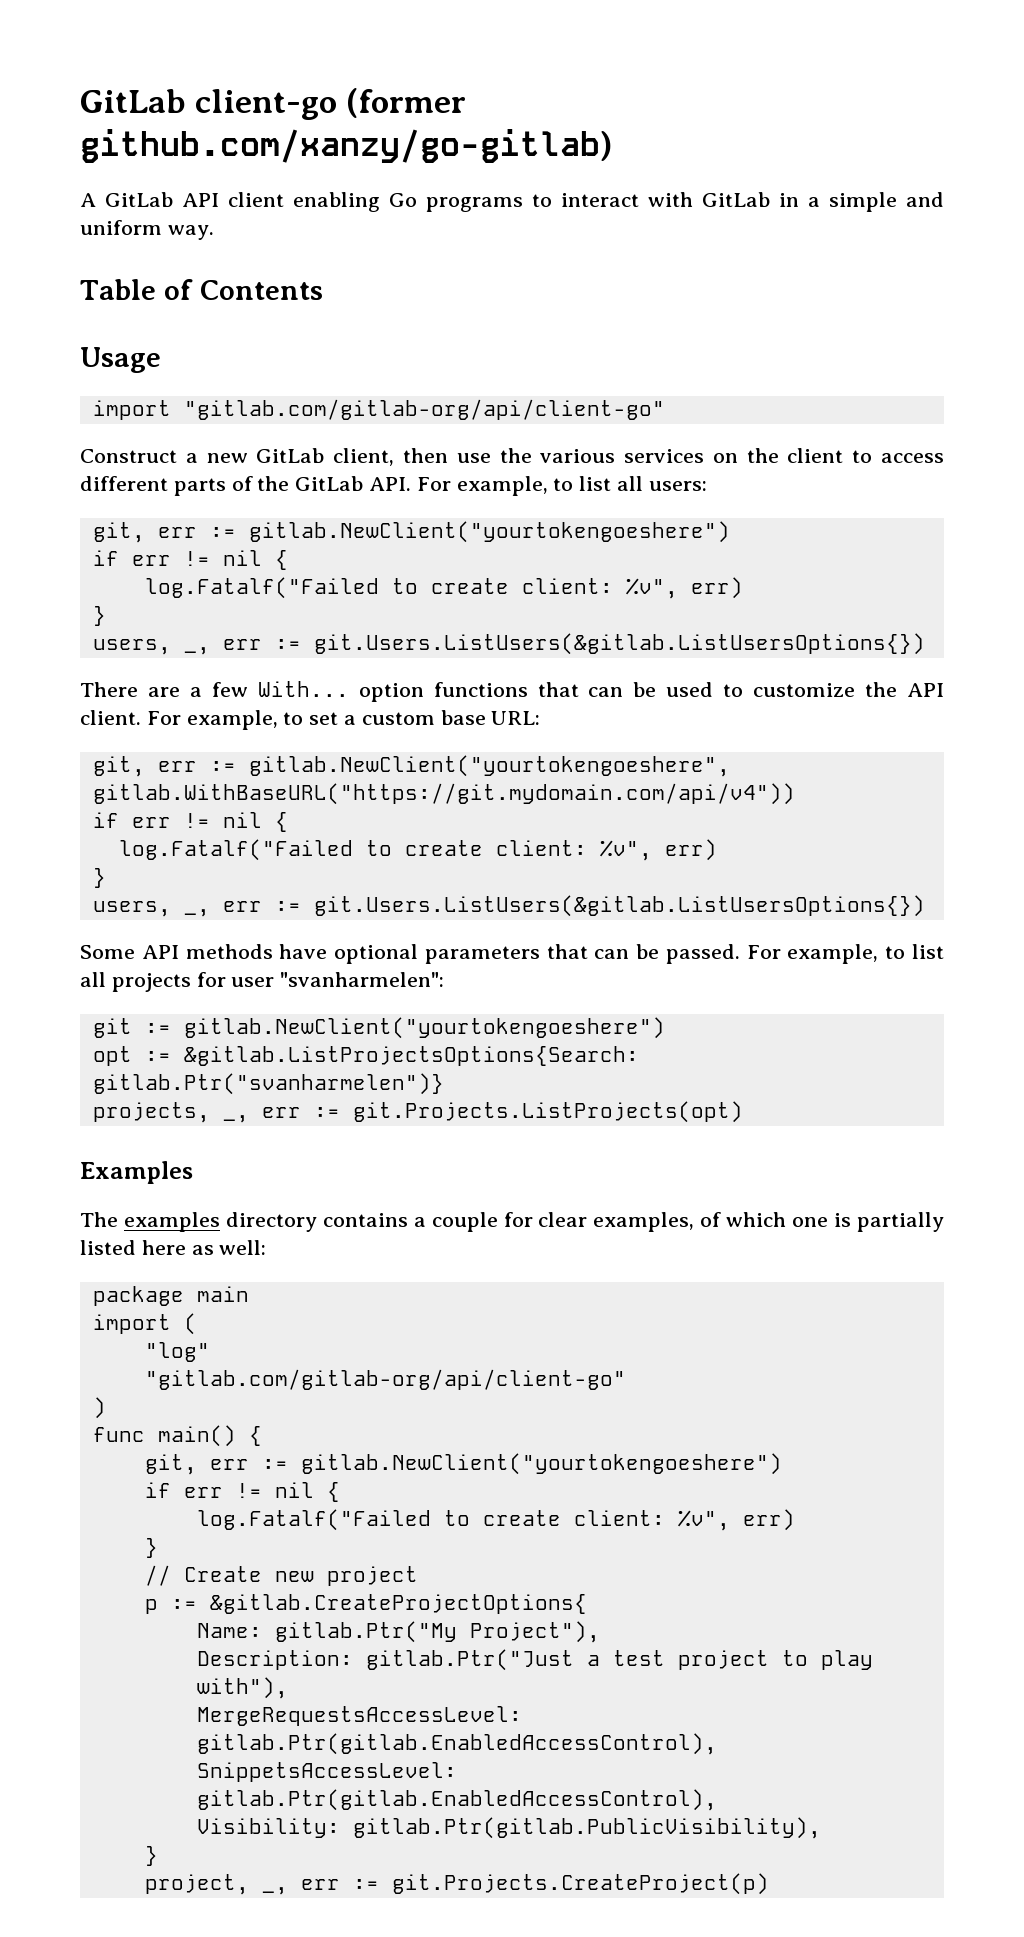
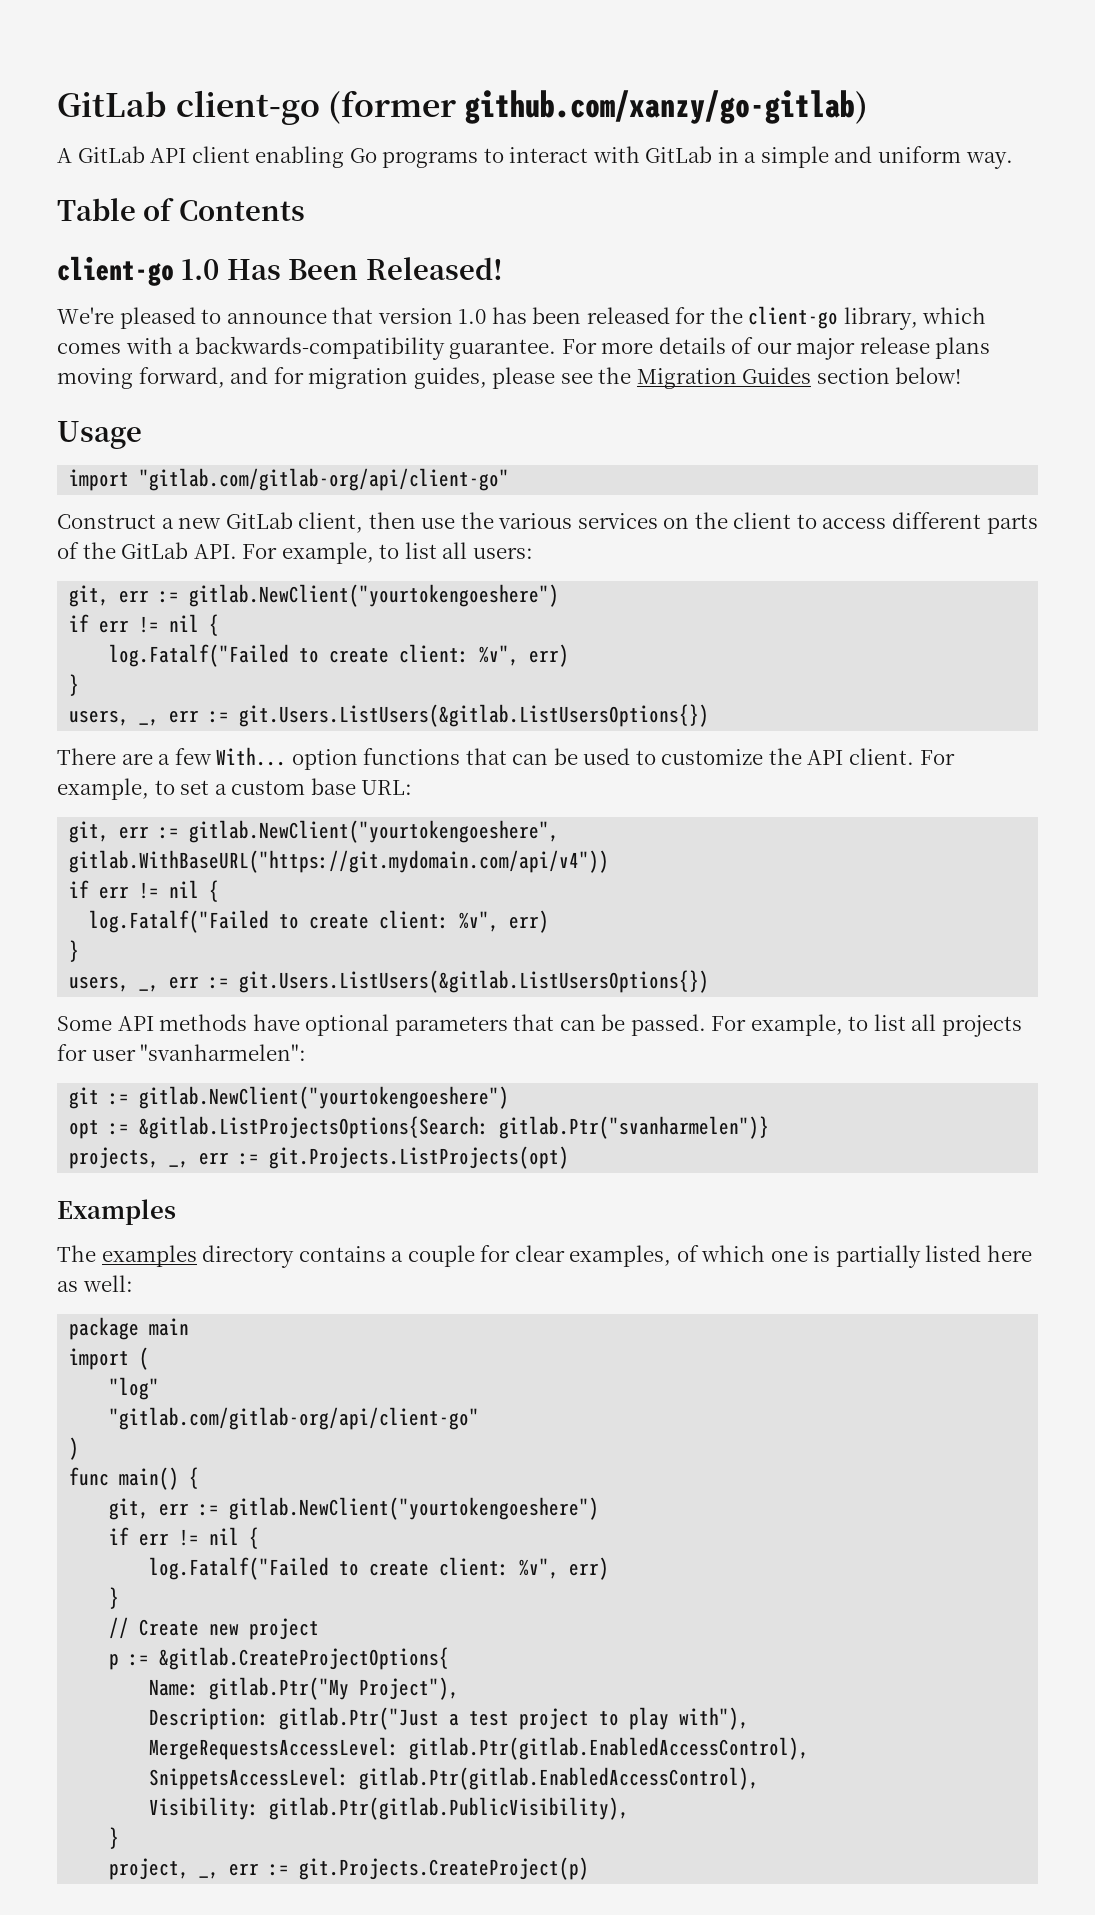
(323, 290) none -> [57,256,503,286] [57,306,987,330] [57,336,991,360] [57,367,962,389] // client-go 1.0 Has Been Released! // We're pleased to announce that version 1.0 has been released for the client-go library, which comes with a backwards-compatibility guarantee. For more details of our major release plans moving forward, and for migration guides, please see the Migration Guides section below!

